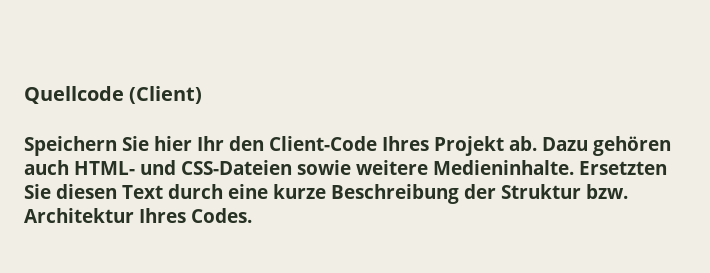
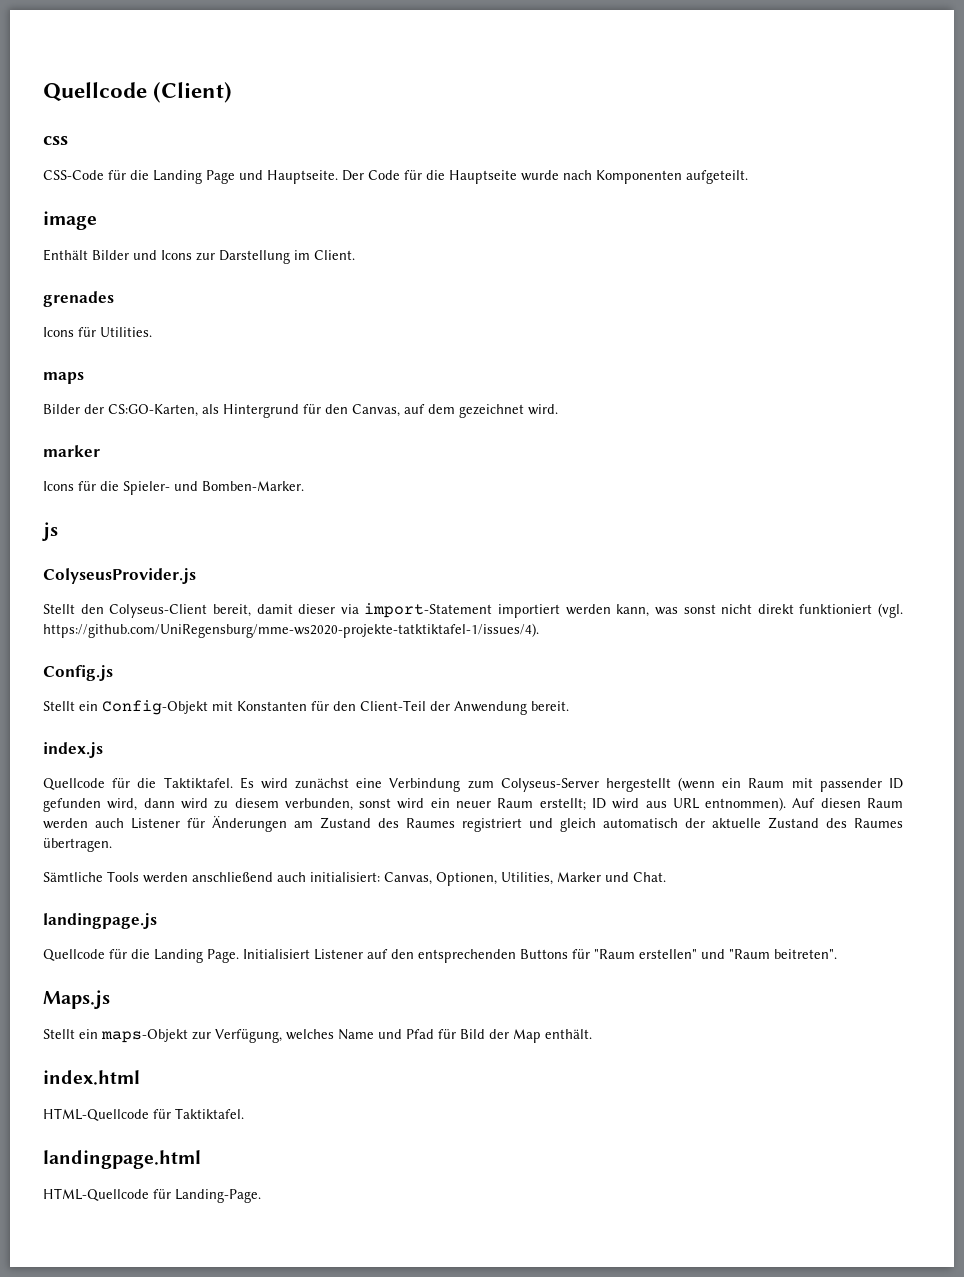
[24,136,671,156] [24,160,667,175] [24,184,628,204] [24,208,252,223] Speichern Sie hier Ihr den Client-Code Ihres Projekt ab. Dazu gehören auch HTML- und CSS-Dateien sowie weitere Medieninhalte. Ersetzten Sie diesen Text durch eine kurze Beschreibung der Struktur bzw. Architektur Ihres Codes. -> [43,136,68,145] [43,170,748,184] [43,211,97,230] [43,249,355,264] [43,291,114,307] [43,327,152,337] [43,372,84,384] [43,404,558,418] [43,445,100,457] [43,481,304,495] [42,522,58,541] [43,568,196,584] [43,603,903,618] [43,623,539,638] [43,665,113,681] [43,700,569,715] [43,742,103,758] [43,777,903,792] [43,797,903,812] [43,816,903,832] [43,838,112,852] [43,871,666,886] [43,913,157,929] [43,949,837,963] [43,990,110,1009] [43,1029,592,1043] [43,1070,140,1085] [43,1108,244,1121] [43,1150,201,1169] [43,1188,261,1203] css // CSS-Code für die Landing Page und Hauptseite. Der Code für die Hauptseite wurde nach Komponenten aufgeteilt. // image // Enthält Bilder und Icons zur Darstellung im Client. // grenades // Icons für Utilities. // maps // Bilder der CS:GO-Karten, als Hintergrund für den Canvas, auf dem gezeichnet wird. // marker // Icons für die Spieler- und Bomben-Marker. // js // ColyseusProvider.js // Stellt den Colyseus-Client bereit, damit dieser via import-Statement importiert werden kann, was sonst nicht direkt funktioniert (vgl. https://github.com/UniRegensburg/mme-ws2020-projekte-tatktiktafel-1/issues/4). // Config.js // Stellt ein Config-Objekt mit Konstanten für den Client-Teil der Anwendung bereit. // index.js // Quellcode für die Taktiktafel. Es wird zunächst eine Verbindung zum Colyseus-Server hergestellt (wenn ein Raum mit passender ID gefunden wird, dann wird zu diesem verbunden, sonst wird ein neuer Raum erstellt; ID wird aus URL entnommen). Auf diesen Raum werden auch Listener für Änderungen am Zustand des Raumes registriert und gleich automatisch der aktuelle Zustand des Raumes übertragen. // Sämtliche Tools werden anschließend auch initialisiert: Canvas, Optionen, Utilities, Marker und Chat. // landingpage.js // Quellcode für die Landing Page. Initialisiert Listener auf den entsprechenden Buttons für "Raum erstellen" und "Raum beitreten". // Maps.js // Stellt ein maps-Objekt zur Verfügung, welches Name und Pfad für Bild der Map enthält. // index.html // HTML-Quellcode für Taktiktafel. // landingpage.html // HTML-Quellcode für Landing-Page.

